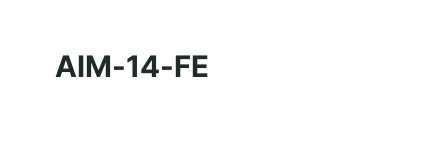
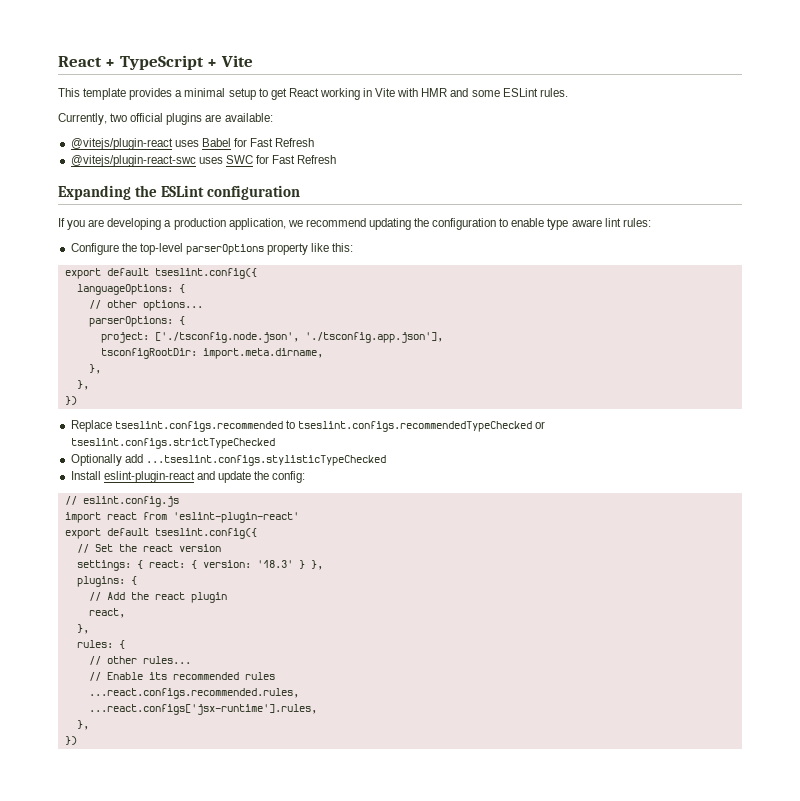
[55,55,209,77] AIM-14-FE -> [58,55,253,70] [58,88,568,100] [58,113,273,125] [70,138,315,150] [70,155,337,167] [58,185,300,200] [58,218,651,230] [70,243,354,255] [64,268,257,279] [76,284,185,295] [88,300,203,311] [88,316,185,327] [100,332,443,343] [100,348,323,359] [88,364,101,374] [76,380,89,390] [64,396,77,405] [70,420,546,432] [70,438,275,449] [70,454,386,466] [70,471,306,483] [64,496,179,507] [64,512,299,523] [64,528,257,539] [76,544,221,553] [76,560,323,571] [76,576,137,587] [88,592,227,603] [88,608,125,618] [76,624,89,634] [76,640,125,649] [88,656,191,665] [88,672,275,681] [88,688,299,699] [88,704,317,715] [76,720,89,730] [64,736,77,745] React + TypeScript + Vite // This template provides a minimal setup to get React working in Vite with HMR and some ESLint rules. // Currently, two official plugins are available: // @vitejs/plugin-react uses Babel for Fast Refresh // @vitejs/plugin-react-swc uses SWC for Fast Refresh // Expanding the ESLint configuration // If you are developing a production application, we recommend updating the configuration to enable type aware lint rules: // Configure the top-level parserOptions property like this: // export default tseslint.config({ // languageOptions: { // // other options... // parserOptions: { // project: ['./tsconfig.node.json', './tsconfig.app.json'], // tsconfigRootDir: import.meta.dirname, // }, // }, // }) // Replace tseslint.configs.recommended to tseslint.configs.recommendedTypeChecked or tseslint.configs.strictTypeChecked // Optionally add ...tseslint.configs.stylisticTypeChecked // Install eslint-plugin-react and update the config: // // eslint.config.js // import react from 'eslint-plugin-react' // export default tseslint.config({ // // Set the react version // settings: { react: { version: '18.3' } }, // plugins: { // // Add the react plugin // react, // }, // rules: { // // other rules... // // Enable its recommended rules // ...react.configs.recommended.rules, // ...react.configs['jsx-runtime'].rules, // }, // })

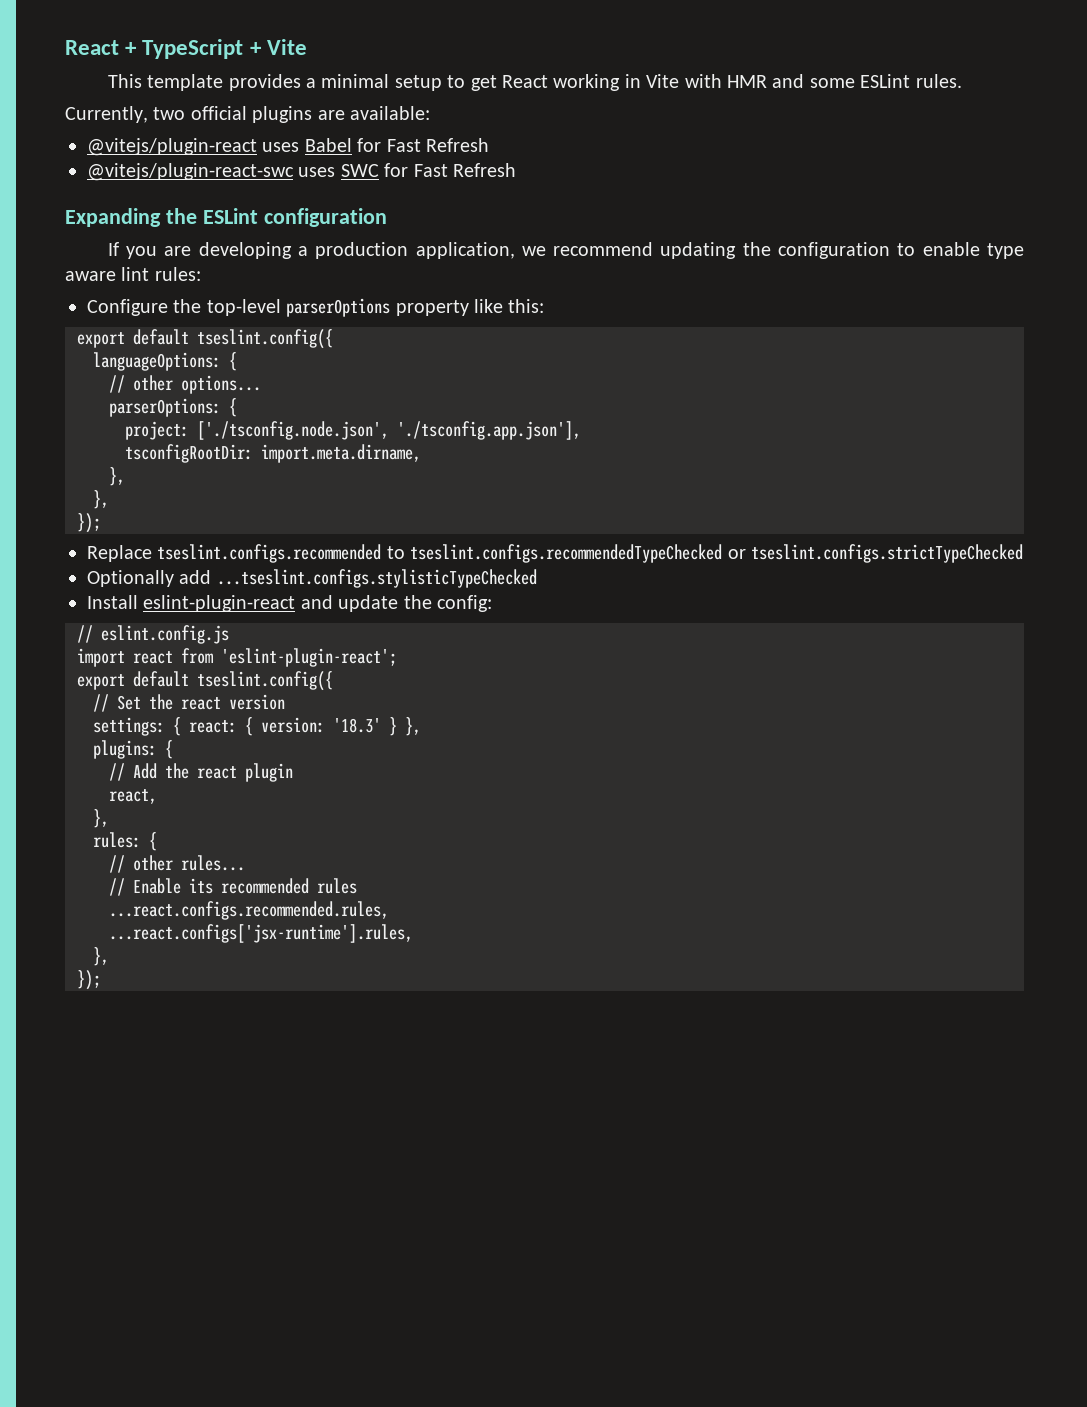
[64,396,77,405] }) -> [77,513,101,533] });
[172,512,299,523] 'eslint-plugin-react' -> [221,648,397,667] 'eslint-plugin-react';
[64,736,77,745] }) -> [77,970,101,990] });

